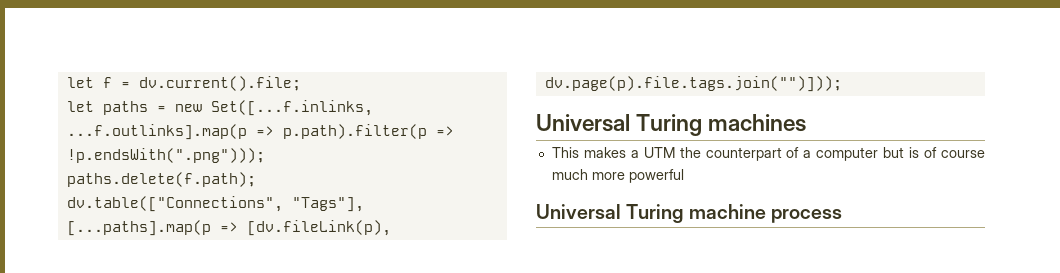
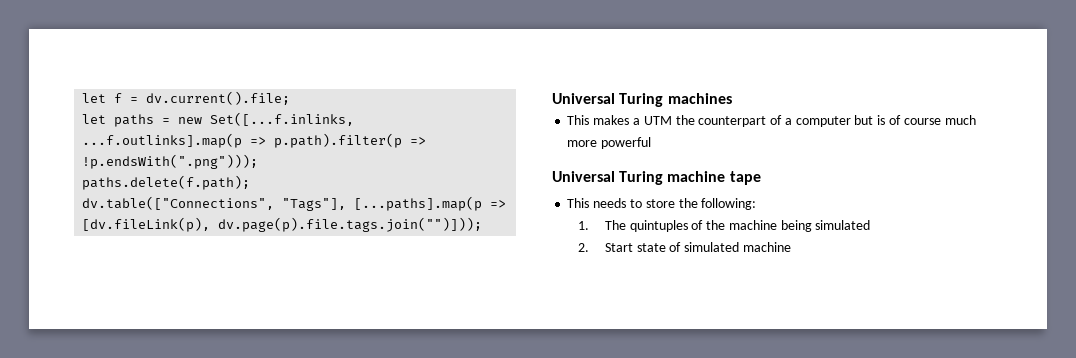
[770,209,842,223] process -> [729,171,761,185] [567,198,757,210] [578,220,871,232] [578,242,791,252] tape // This needs to store the following: // 1. The quintuples of the machine being simulated // 2. Start state of simulated machine

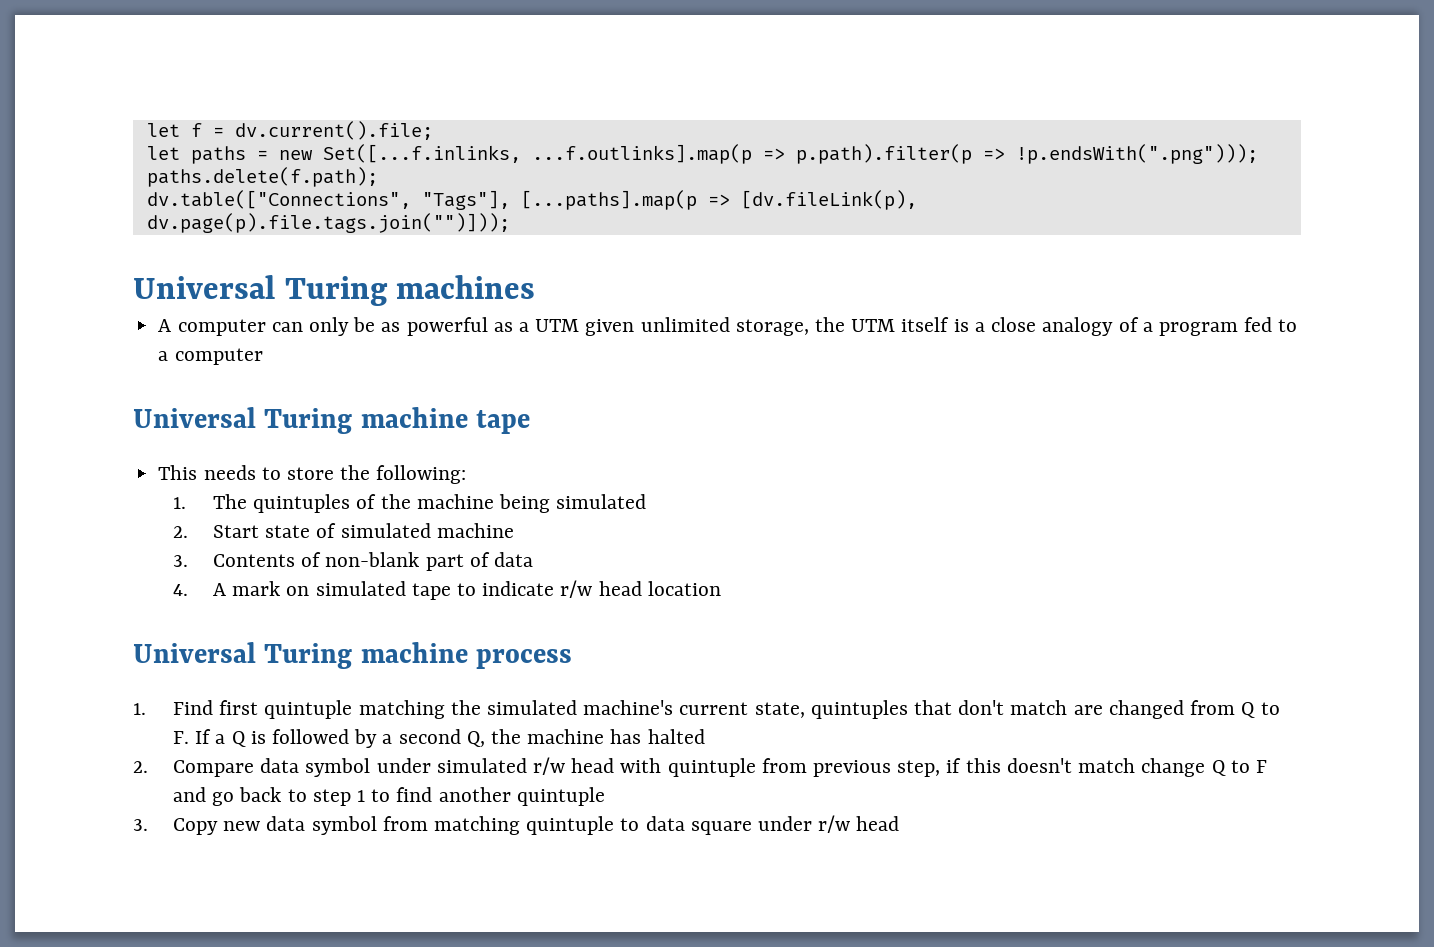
[567,115,976,127] [567,137,652,149] This makes a UTM the counterpart of a computer but is of course much more powerful -> [158,317,1298,336] [158,348,263,365] A computer can only be as powerful as a UTM given unlimited storage, the UTM itself is a close analogy of a program fed to a computer
(791, 247) none -> [172,552,533,571] [172,580,721,600] [133,642,573,669] [133,700,1280,719] [172,729,705,748] [133,757,1267,777] [172,787,605,806] [133,815,900,835] // 3. Contents of non-blank part of data // 4. A mark on simulated tape to indicate r/w head location // Universal Turing machine process // 1. Find first quintuple matching the simulated machine's current state, quintuples that don't match are changed from Q to F. If a Q is followed by a second Q, the machine has halted // 2. Compare data symbol under simulated r/w head with quintuple from previous step, if this doesn't match change Q to F and go back to step 1 to find another quintuple // 3. Copy new data symbol from matching quintuple to data square under r/w head

